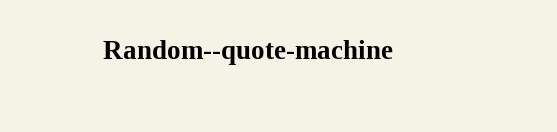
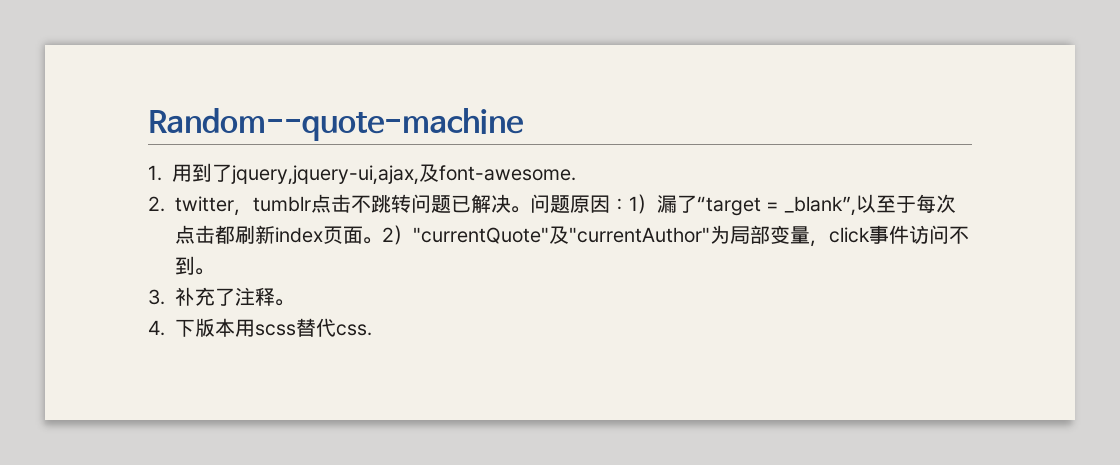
(393, 52) none -> [148,163,576,185] [148,194,956,216] [175,225,969,247] [175,256,214,275] [148,287,294,306] [148,318,372,337] // 1.用到了jquery,jquery-ui,ajax,及font-awesome. // 2. twitter，tumblr点击不跳转问题已解决。问题原因：1）漏了“target = _blank”,以至于每次点击都刷新index页面。2）"currentQuote"及"currentAuthor"为局部变量，click事件访问不到。 // 3.补充了注释。 // 4.下版本用scss替代css.

